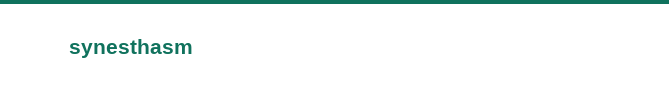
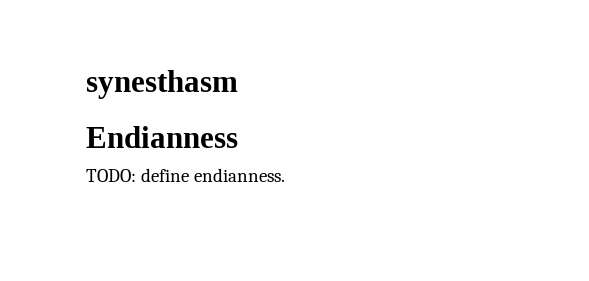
(193, 48) none -> [86,126,238,148] [86,168,286,182] // Endianness // TODO: define endianness.

